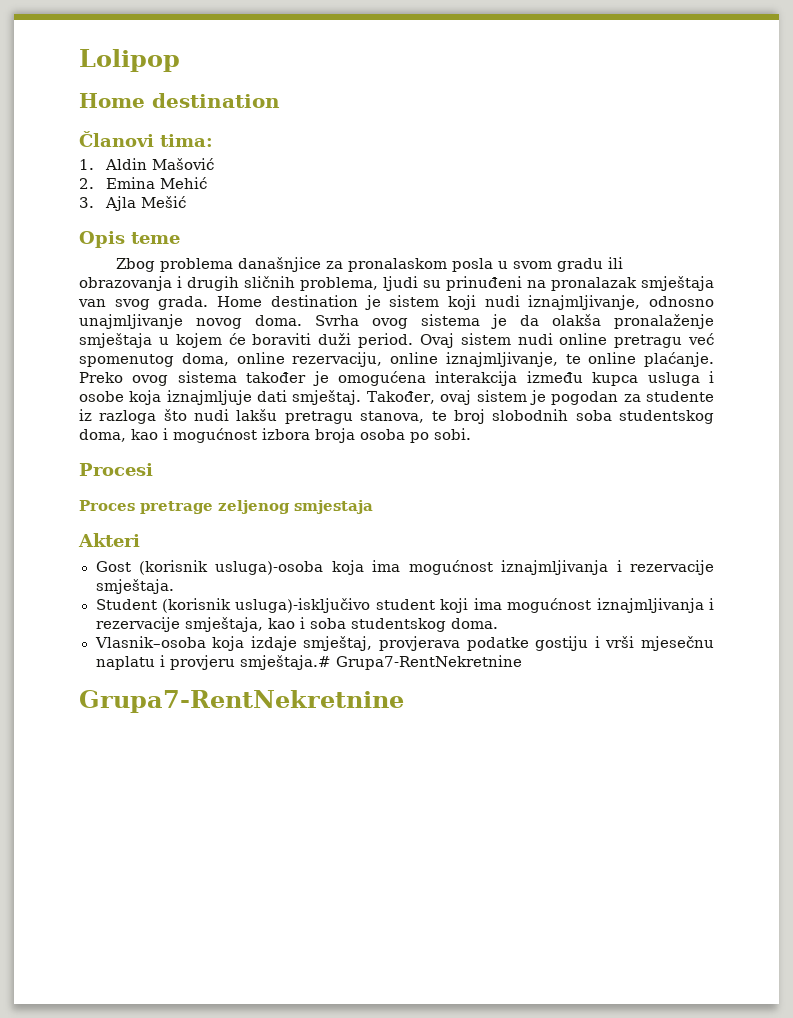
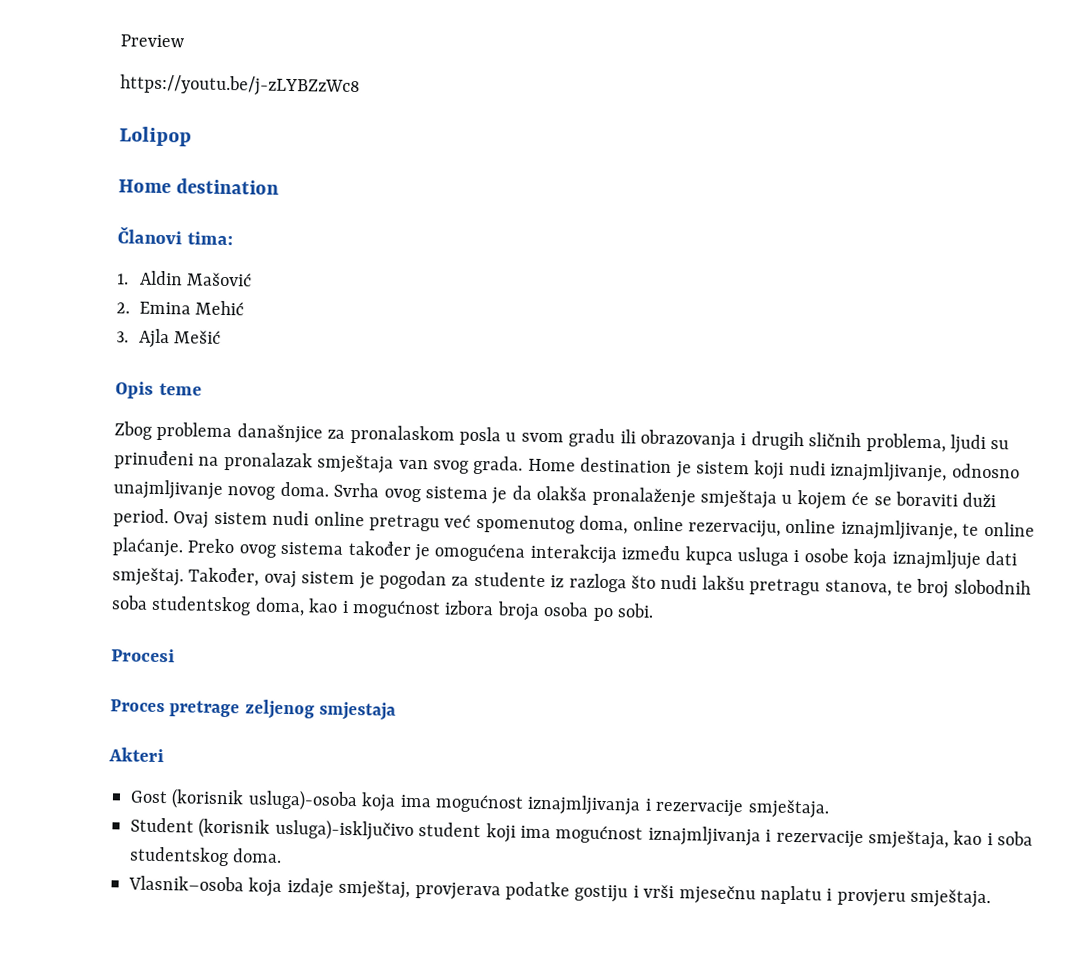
(79, 60) none -> [120,34,184,48] [120,74,360,98] Preview // https://youtu.be/j-zLYBZzWc8 //
(246, 339) none -> [873,496,892,506] se
[239,655,522,670] [79,690,404,713] smještaja.# Grupa7-RentNekretnine // Grupa7-RentNekretnine -> [910,888,992,909] smještaja.

